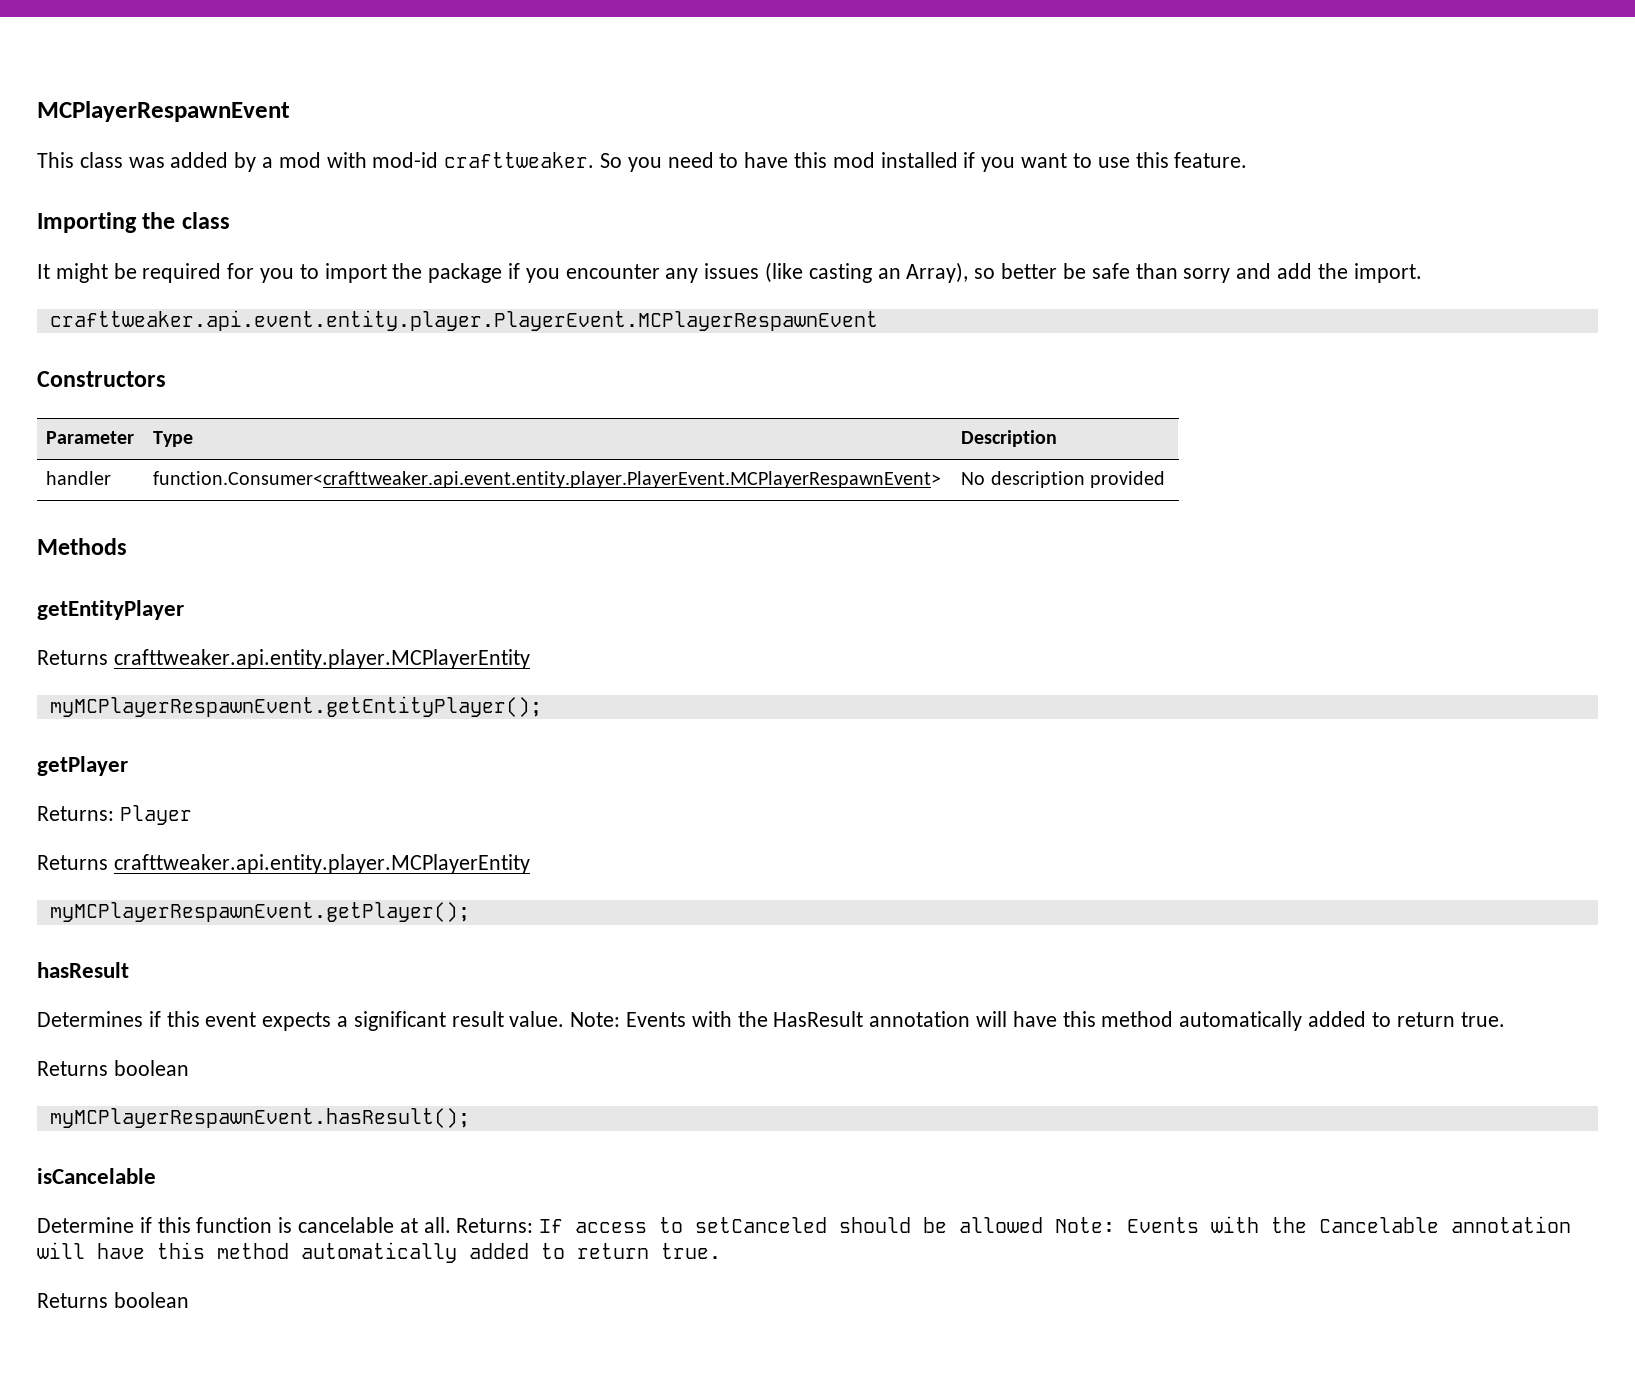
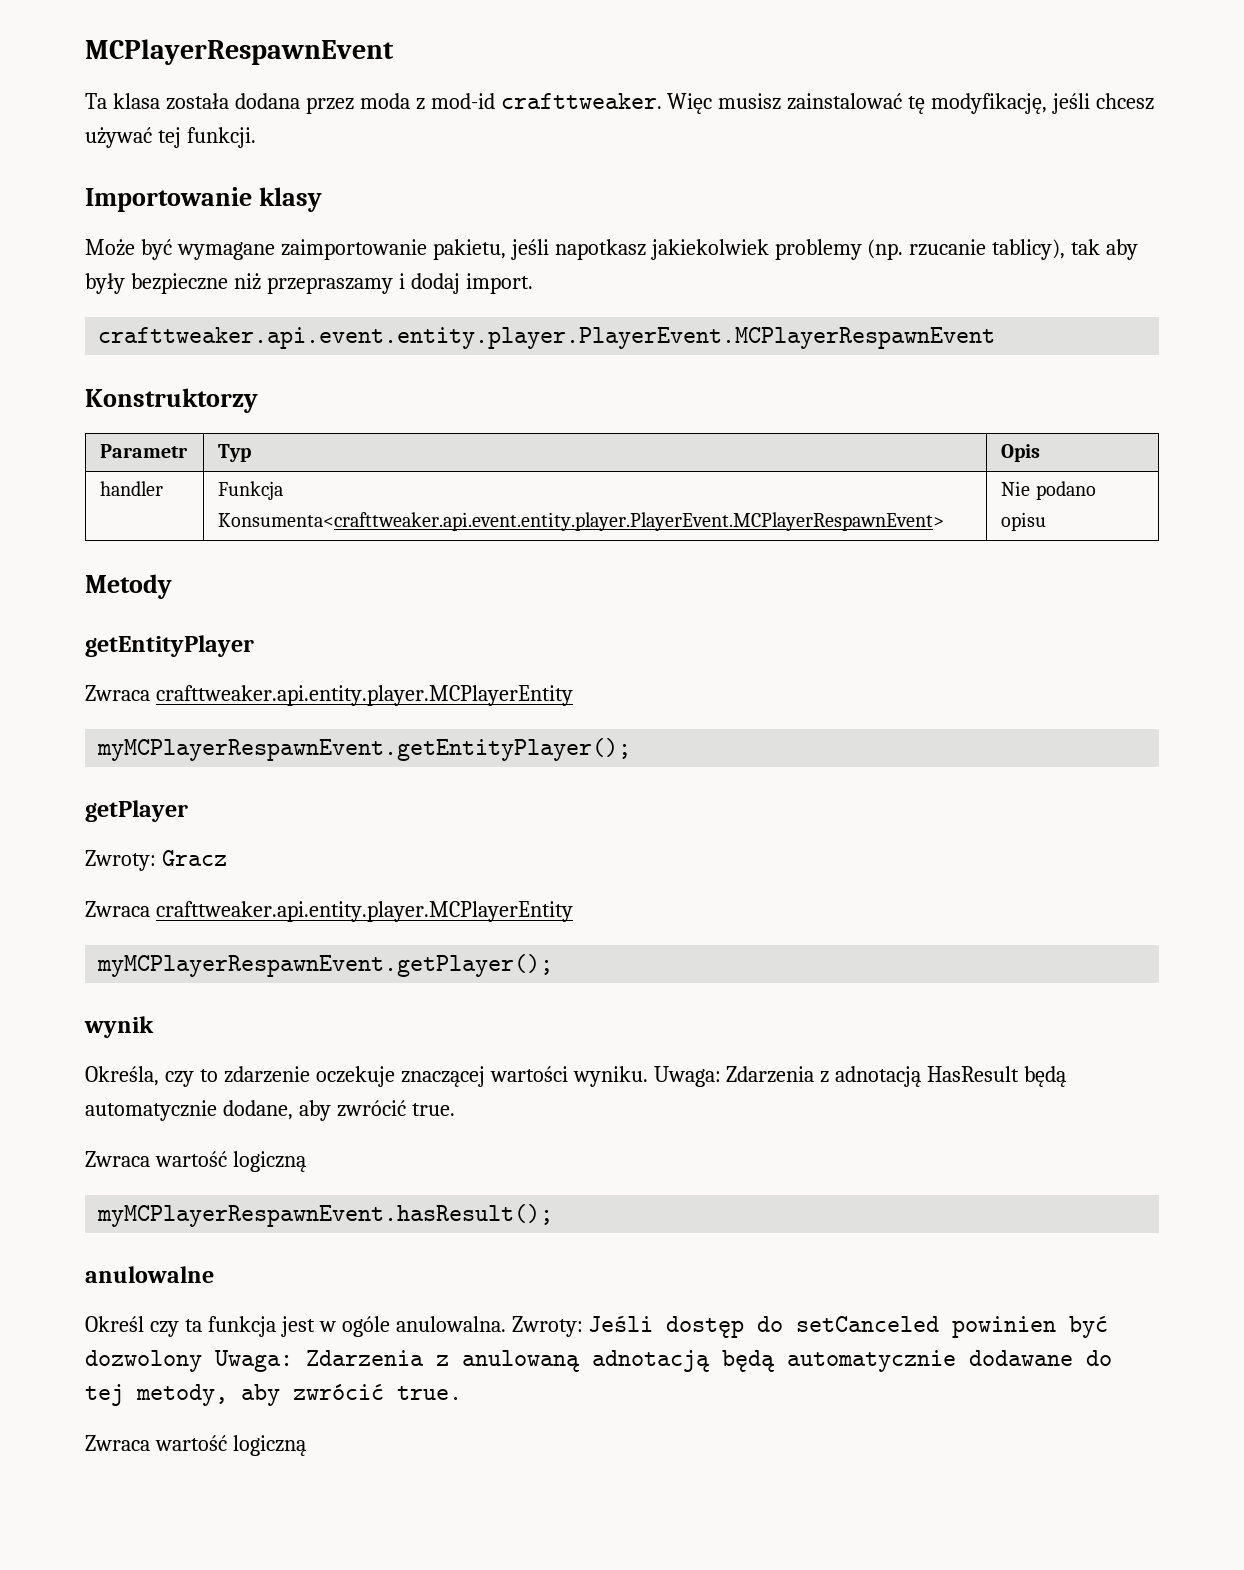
[37,152,1248,172] [37,212,230,233] [37,262,1422,283] [49,310,878,331] [37,371,166,387] [46,431,135,444] [153,431,194,447] [961,430,1058,447] [46,471,112,485] [153,471,942,488] [961,471,1165,488] [37,538,127,555] This class was added by a mod with mod-id crafttweaker. So you need to have this mod installed if you want to use this feature. // Importing the class // It might be required for you to import the package if you encounter any issues (like casting an Array), so better be safe than sorry and add the import. // crafttweaker.api.event.entity.player.PlayerEvent.MCPlayerRespawnEvent // Constructors // Parameter | Type | Description // handler | function.Consumer<crafttweaker.api.event.entity.player.PlayerEvent.MCPlayerRespawnEvent> | No description provided // Methods -> [85,93,1155,114] [85,127,256,148] [85,187,322,212] [85,239,1139,260] [85,273,533,294] [98,327,996,349] [85,388,258,413] [100,444,189,458] [218,444,252,462] [1001,444,1041,462] [100,481,164,496] [218,481,284,500] [218,512,945,531] [1001,481,1096,500] [1001,512,1047,531] [85,574,172,599] Ta klasa została dodana przez moda z mod-id crafttweaker. Więc musisz zainstalować tę modyfikację, jeśli chcesz używać tej funkcji. // Importowanie klasy // Może być wymagane zaimportowanie pakietu, jeśli napotkasz jakiekolwiek problemy (np. rzucanie tablicy), tak aby były bezpieczne niż przepraszamy i dodaj import. // crafttweaker.api.event.entity.player.PlayerEvent.MCPlayerRespawnEvent // Konstruktorzy // Parametr | Typ | Opis // handler | Funkcja Konsumenta<crafttweaker.api.event.entity.player.PlayerEvent.MCPlayerRespawnEvent> | Nie podano opisu // Metody
[37,650,108,665] Returns -> [85,685,150,701] Zwraca
[37,805,192,825] [37,855,108,870] Returns: Player // Returns -> [85,850,227,871] [85,901,150,917] Zwroty: Gracz // Zwraca
[37,962,129,978] [37,1011,1505,1031] [37,1060,189,1076] [49,1108,470,1128] [37,1168,156,1184] [37,1216,1572,1233] [37,1242,721,1263] [37,1292,189,1308] hasResult // Determines if this event expects a significant result value. Note: Events with the HasResult annotation will have this method automatically added to return true. // Returns boolean // myMCPlayerRespawnEvent.hasResult(); // isCancelable // Determine if this function is cancelable at all. Returns: If access to setCanceled should be allowed Note: Events with the Cancelable annotation will have this method automatically added to return true. // Returns boolean -> [84,1016,154,1038] [85,1066,1067,1087] [85,1100,455,1121] [85,1151,306,1172] [97,1204,554,1227] [85,1266,214,1283] [85,1316,1109,1338] [85,1350,1112,1372] [85,1384,462,1406] [85,1435,306,1456] wynik // Określa, czy to zdarzenie oczekuje znaczącej wartości wyniku. Uwaga: Zdarzenia z adnotacją HasResult będą automatycznie dodane, aby zwrócić true. // Zwraca wartość logiczną // myMCPlayerRespawnEvent.hasResult(); // anulowalne // Określ czy ta funkcja jest w ogóle anulowalna. Zwroty: Jeśli dostęp do setCanceled powinien być dozwolony Uwaga: Zdarzenia z anulowaną adnotacją będą automatycznie dodawane do tej metody, aby zwrócić true. // Zwraca wartość logiczną

